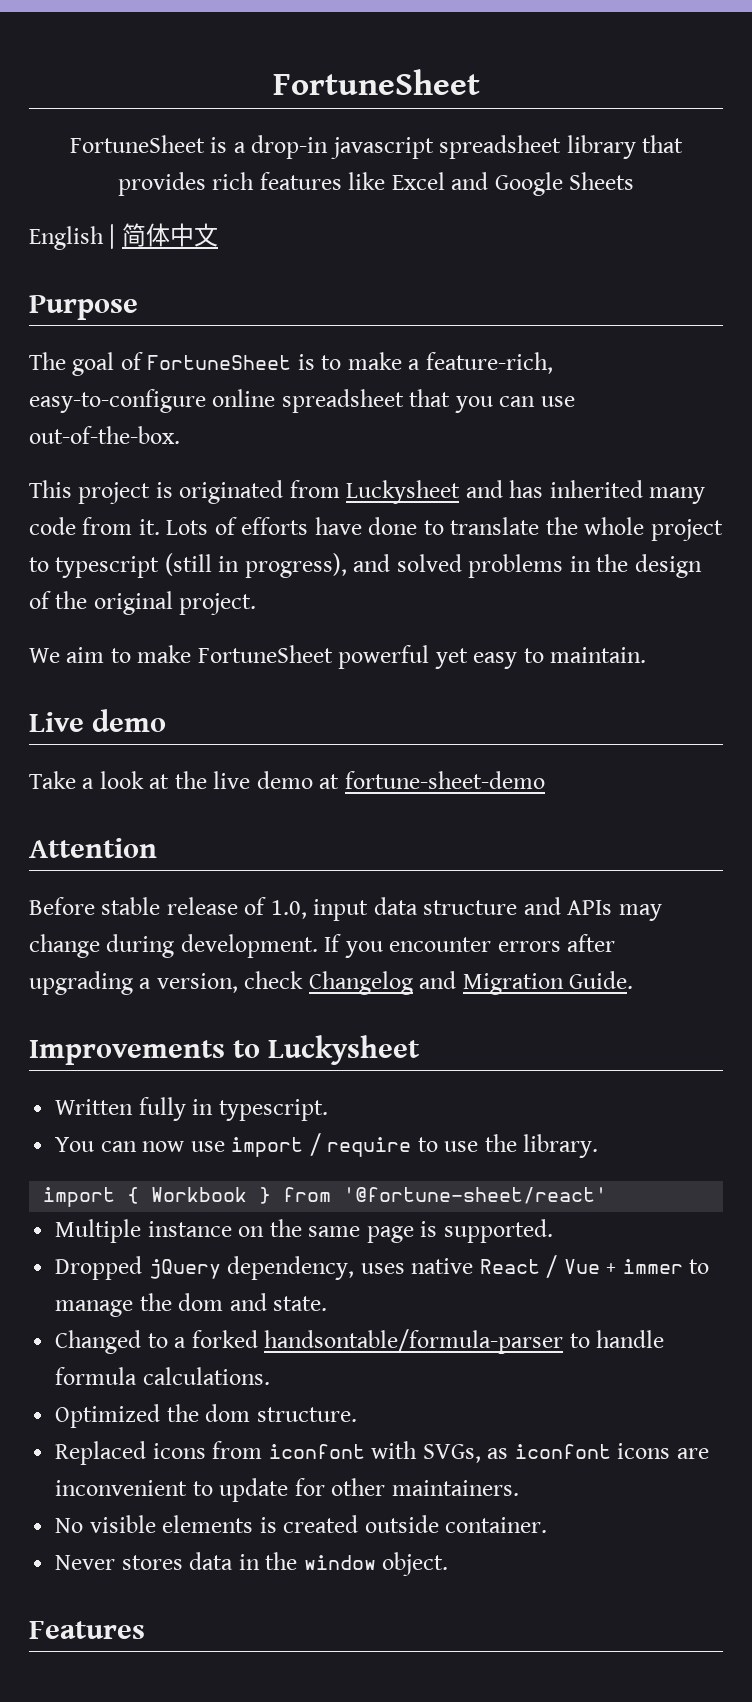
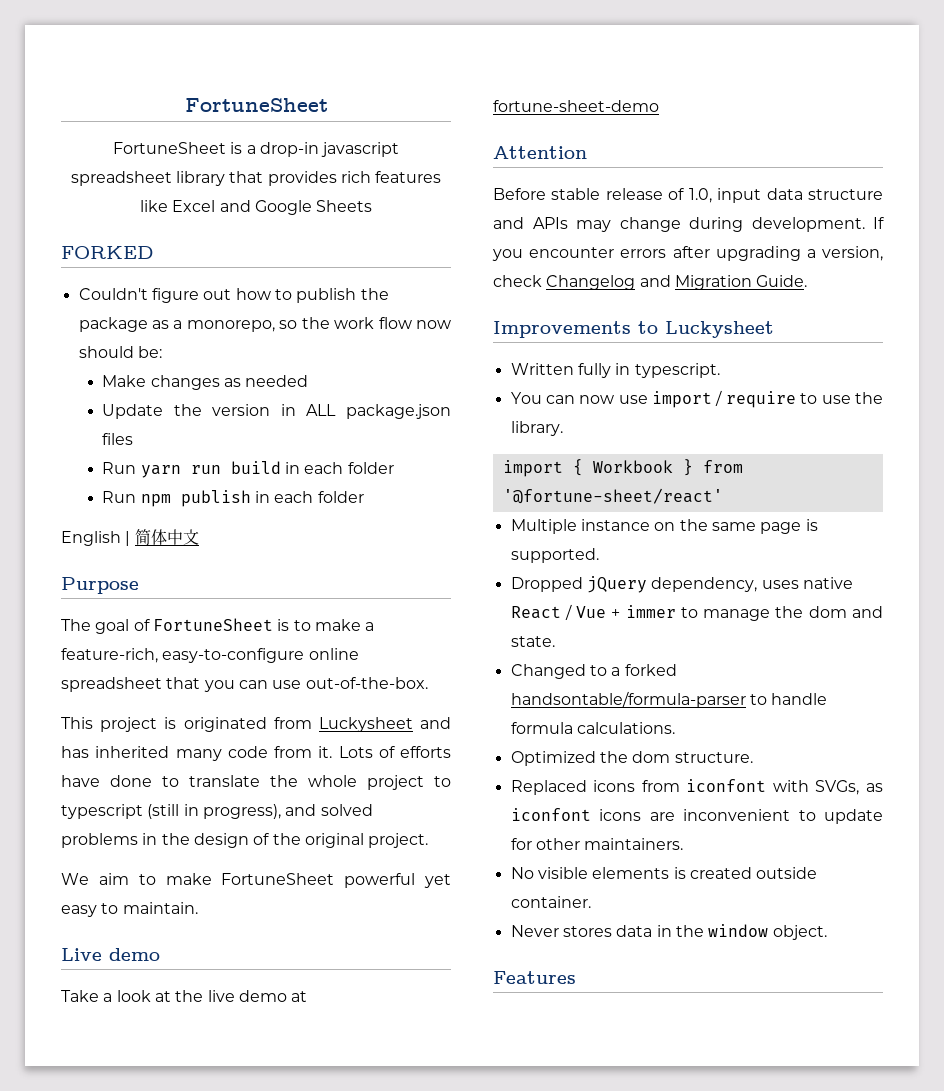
(635, 181) none -> [61,246,154,259] [78,288,389,303] [78,317,452,332] [78,346,162,358] [102,375,309,390] [102,404,451,419] [102,433,134,445] [102,461,394,478] [102,490,364,507] // FORKED // Couldn't figure out how to publish the package as a monorepo, so the work flow now should be: // Make changes as needed // Update the version in ALL package.json files // Run yarn run build in each folder // Run npm publish in each folder

